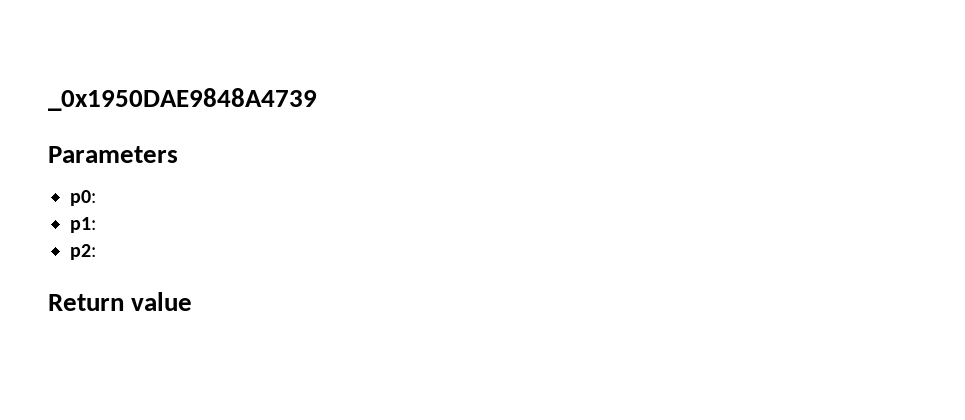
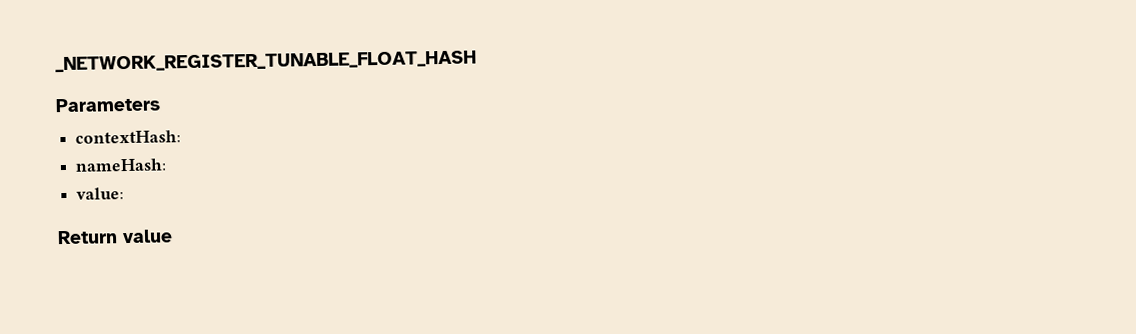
[48,88,317,111] _0x1950DAE9848A4739 -> [55,50,477,73] _NETWORK_REGISTER_TUNABLE_FLOAT_HASH
[70,190,96,206] [70,217,96,233] [70,244,96,260] p0: // p1: // p2: -> [75,130,182,144] [75,158,168,172] [76,187,125,200] contextHash: // nameHash: // value:

